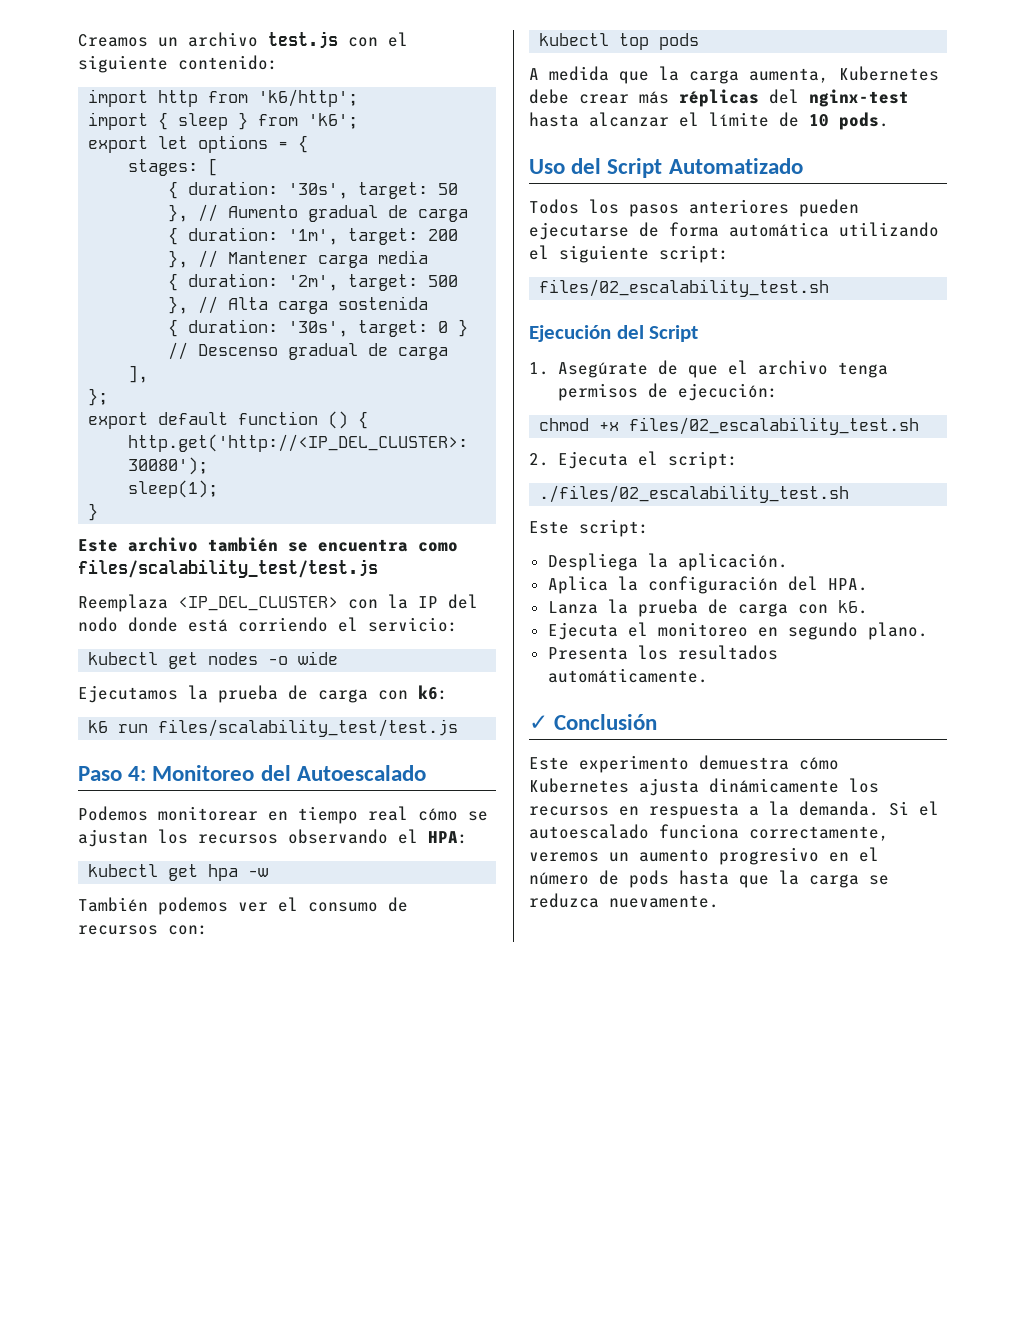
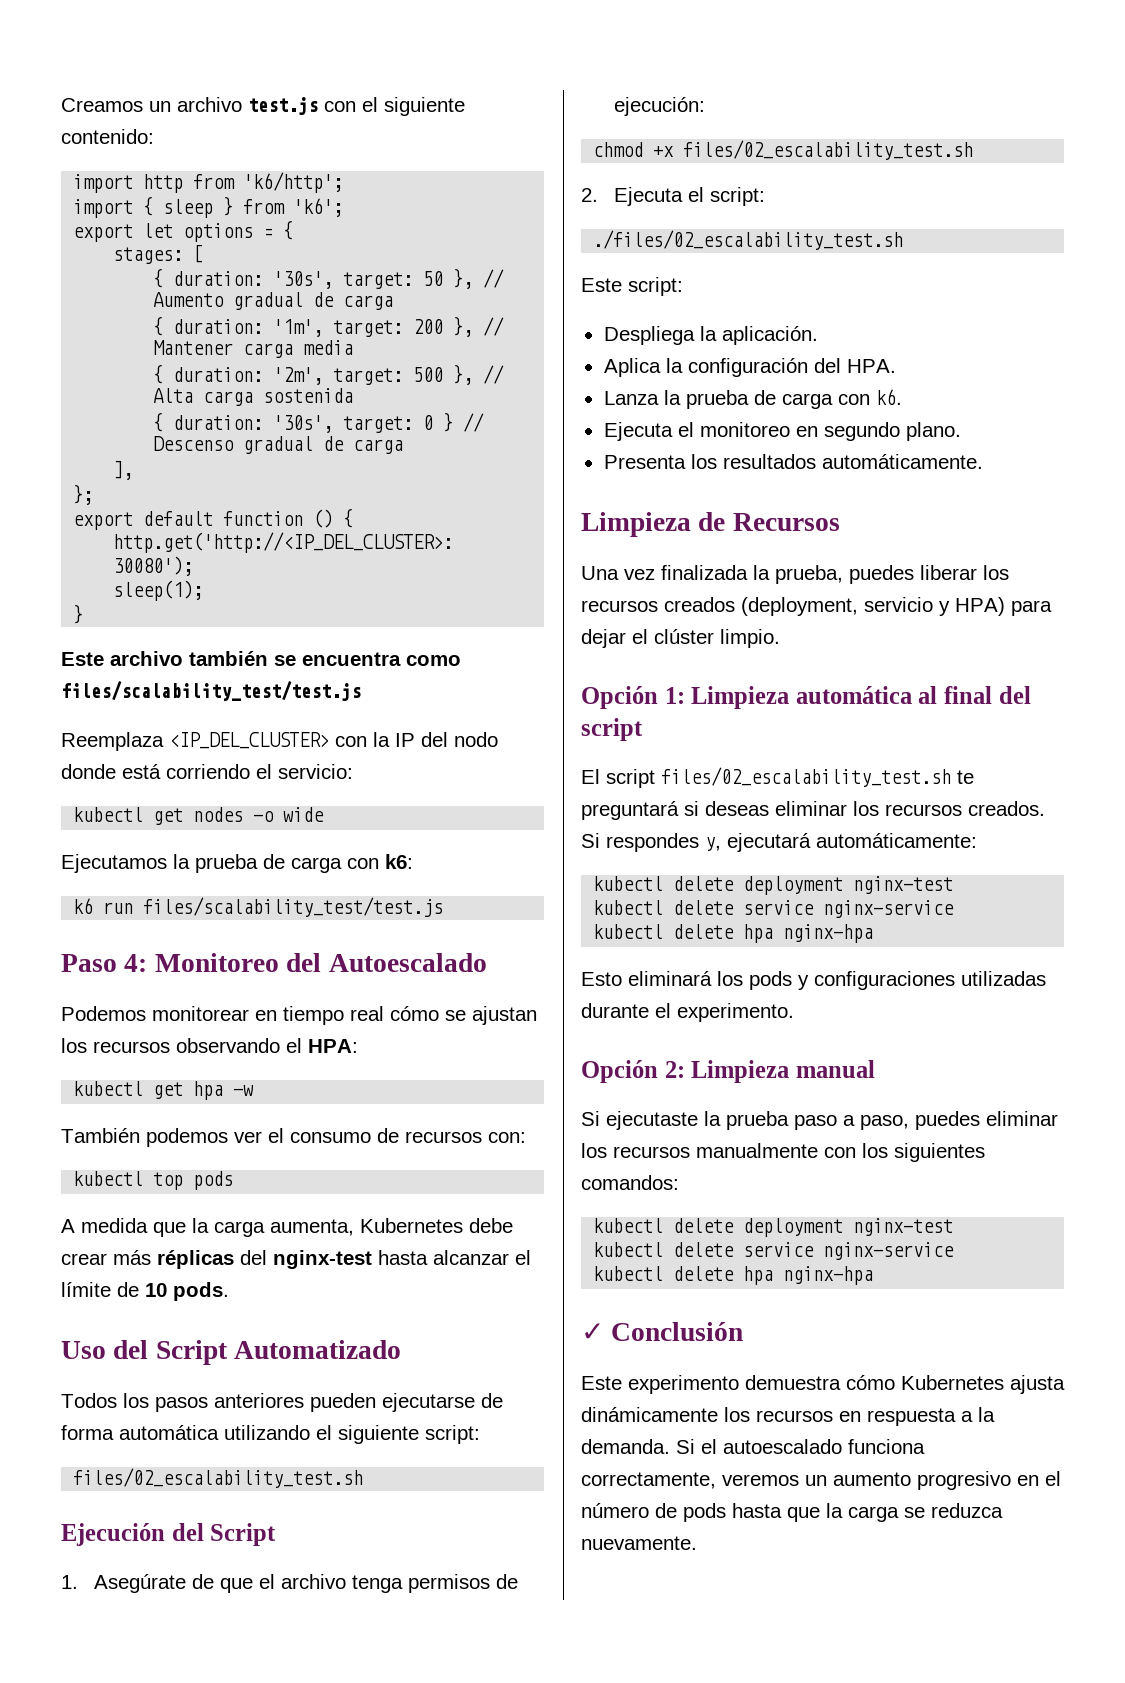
(708, 675) none -> [581,512,840,537] [581,565,1009,584] [581,597,1052,616] [581,629,780,648] [581,686,1031,709] [581,718,643,741] [581,767,974,788] [581,801,1045,820] [581,833,977,852] [593,876,954,895] [593,900,955,918] [593,924,874,943] [581,971,1046,990] [581,1003,794,1022] [581,1060,875,1083] [581,1111,1058,1130] [581,1143,985,1162] [581,1175,679,1190] [593,1218,954,1237] [593,1242,955,1260] [593,1266,874,1285] // Limpieza de Recursos // Una vez finalizada la prueba, puedes liberar los recursos creados (deployment, servicio y HPA) para dejar el clúster limpio. // Opción 1: Limpieza automática al final del script // El script files/02_escalability_test.sh te preguntará si deseas eliminar los recursos creados. Si respondes y, ejecutará automáticamente: // kubectl delete deployment nginx-test // kubectl delete service nginx-service // kubectl delete hpa nginx-hpa // Esto eliminará los pods y configuraciones utilizadas durante el experimento. // Opción 2: Limpieza manual // Si ejecutaste la prueba paso a paso, puedes eliminar los recursos manualmente con los siguientes comandos: // kubectl delete deployment nginx-test // kubectl delete service nginx-service // kubectl delete hpa nginx-hpa

